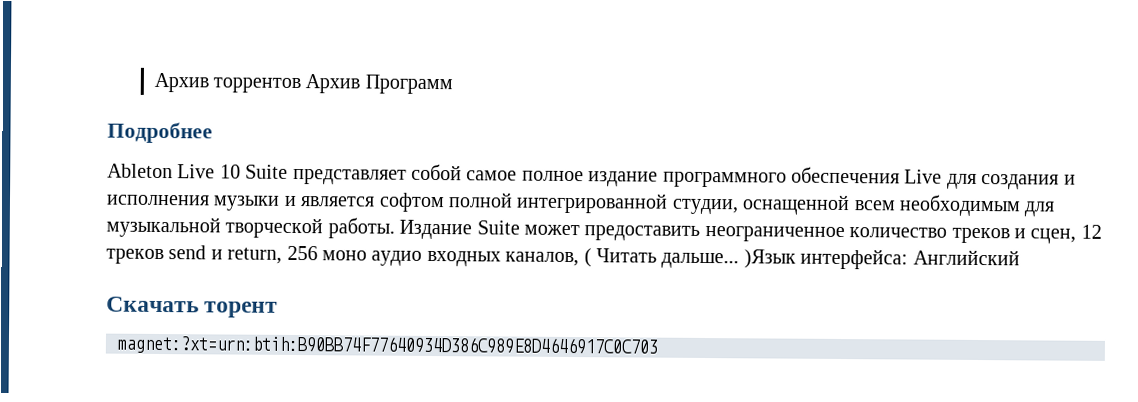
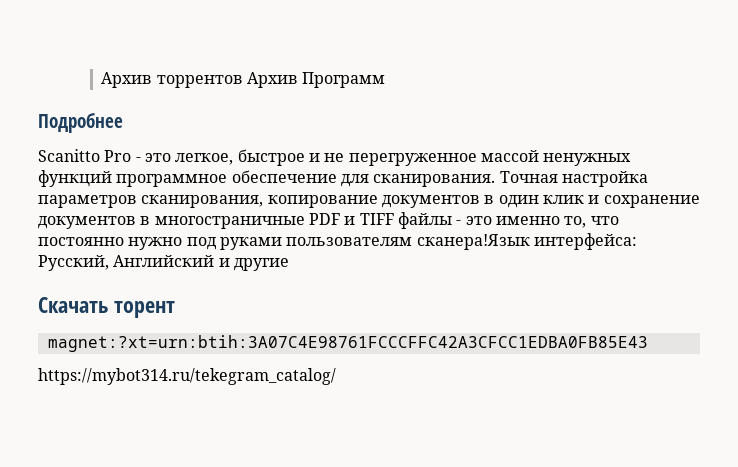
[107,163,1076,190] [106,192,1056,217] [106,216,1102,244] [106,245,1020,270] Ableton Live 10 Suite представляет собой самое полное издание программного обеспечения Live для создания и исполнения музыки и является софтом полной интегрированной студии, оснащенной всем необходимым для музыкальной творческой работы. Издание Suite может предоставить неограниченное количество треков и сцен, 12 треков send и return, 256 моно аудио входных каналов, ( Читать дальше... )Язык интерфейса: Английский -> [38,149,632,166] [38,170,648,187] [38,195,700,208] [38,212,619,229] [38,233,637,250] [38,255,289,271] Scanitto Pro - это легкое, быстрое и не перегруженное массой ненужных функций программное обеспечение для сканирования. Точная настройка параметров сканирования, копирование документов в один клик и сохранение документов в многостраничные PDF и TIFF файлы - это именно то, что постоянно нужно под руками пользователям сканера!Язык интерфейса: Русский, Английский и другие
[117,334,658,357] magnet:?xt=urn:btih:B90BB74F77640934D386C989E8D4646917C0C703 -> [47,335,648,352] [38,368,336,385] magnet:?xt=urn:btih:3A07C4E98761FCCCFFC42A3CFCC1EDBA0FB85E43 // https://mybot314.ru/tekegram_catalog/

